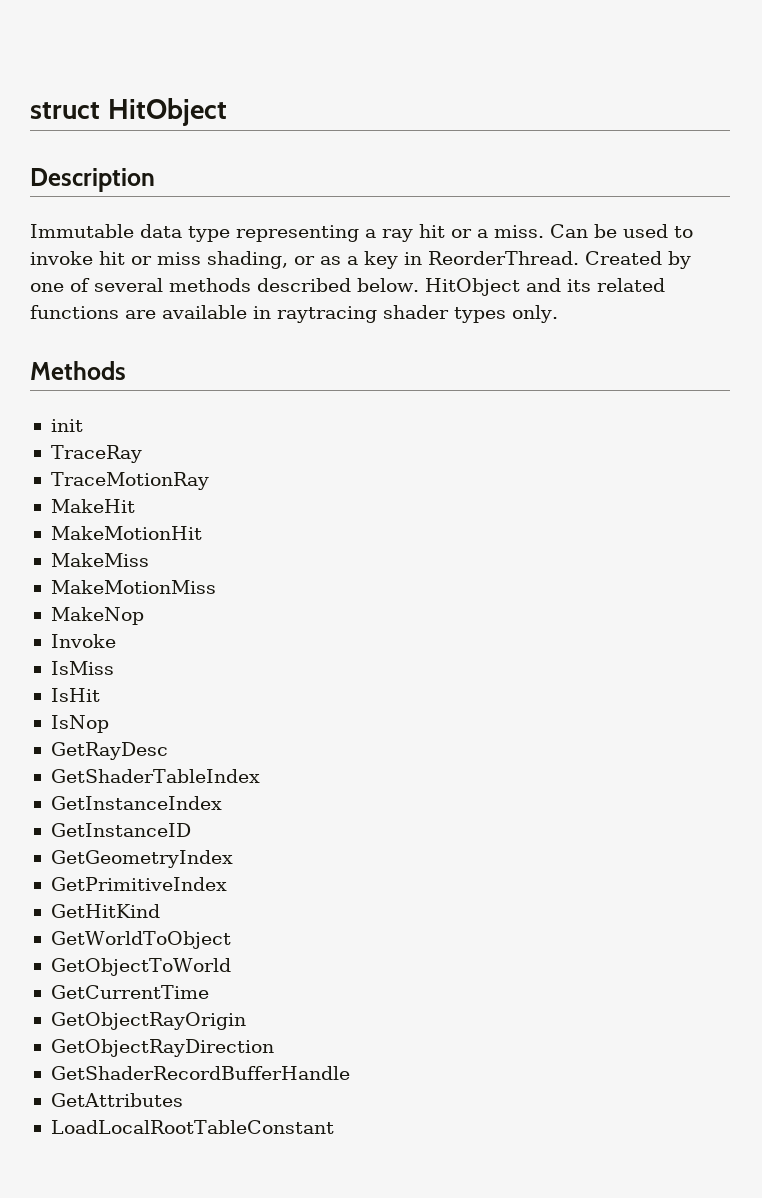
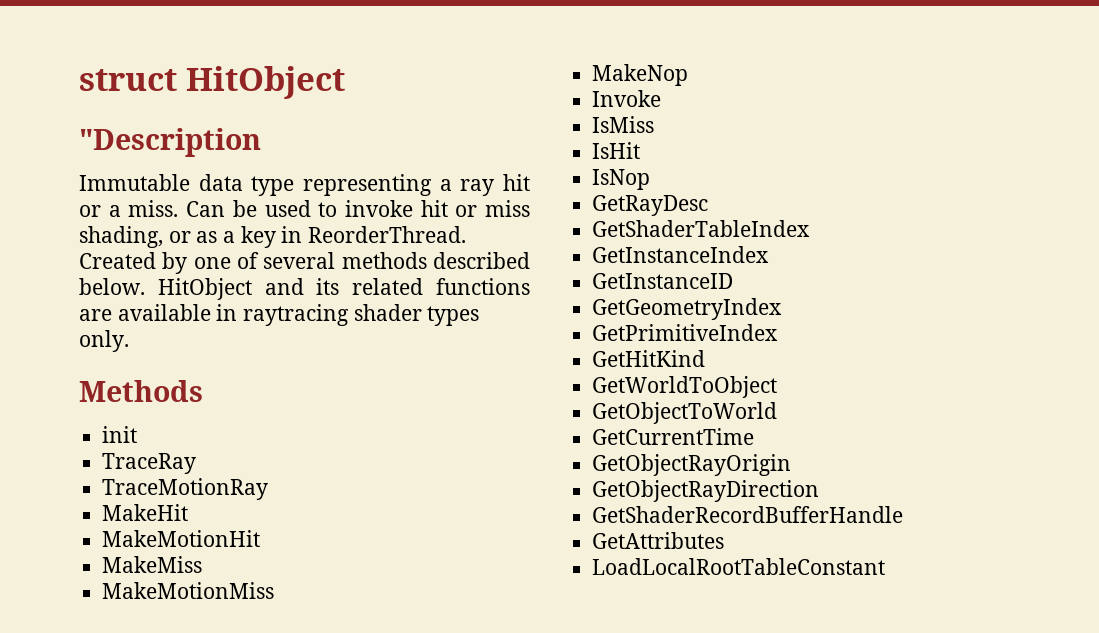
[30,168,155,192] Description -> [79,128,261,157] "Description

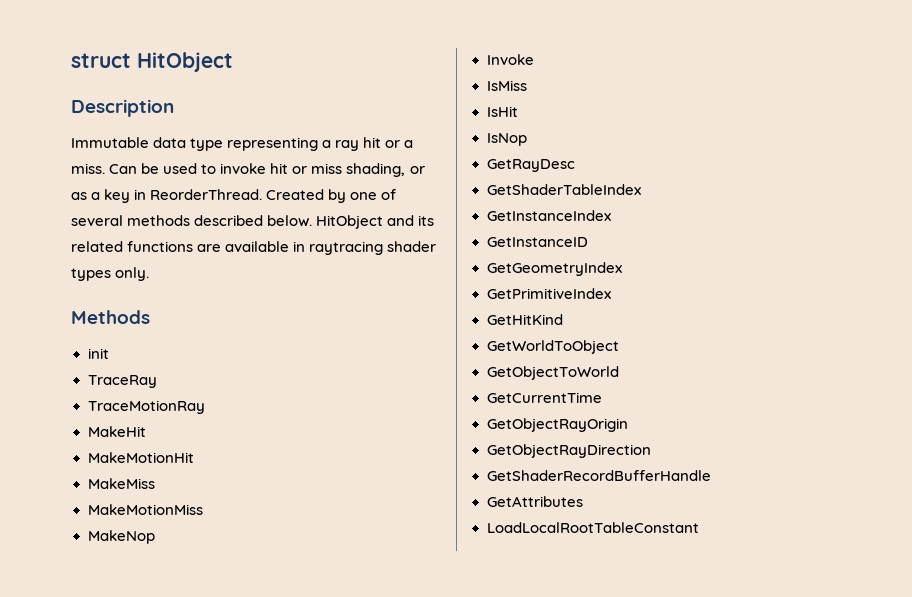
[79,128,261,157] "Description -> [71,99,174,117] Description

